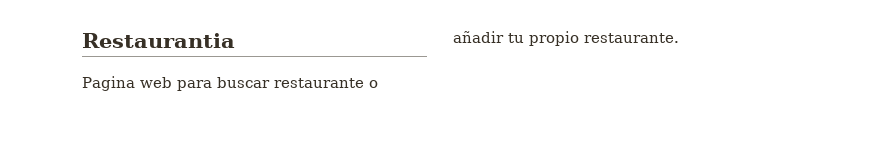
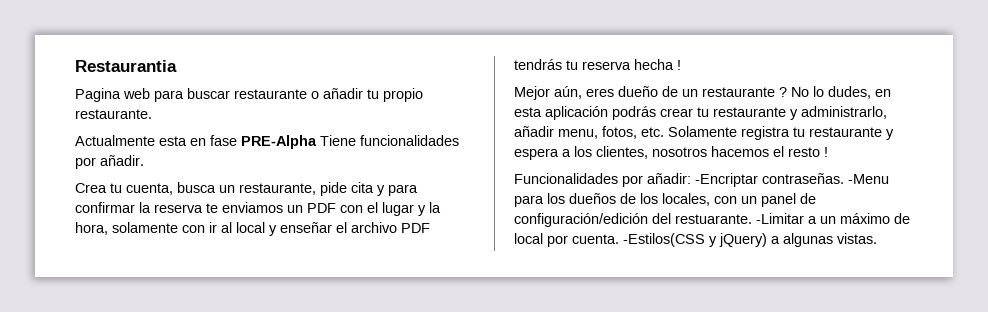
(679, 38) none -> [75,135,459,149] [75,155,144,169] [75,182,418,196] [75,202,441,216] [75,222,430,236] [514,59,681,70] [514,86,891,100] [514,106,887,120] [514,126,894,140] [514,146,828,160] [514,173,889,187] [514,193,816,207] [514,213,910,227] [514,233,877,247] // Actualmente esta en fase PRE-Alpha Tiene funcionalidades por añadir. // Crea tu cuenta, busca un restaurante, pide cita y para confirmar la reserva te enviamos un PDF con el lugar y la hora, solamente con ir al local y enseñar el archivo PDF tendrás tu reserva hecha ! // Mejor aún, eres dueño de un restaurante ? No lo dudes, en esta aplicación podrás crear tu restaurante y administrarlo, añadir menu, fotos, etc. Solamente registra tu restaurante y espera a los clientes, nosotros hacemos el resto ! // Funcionalidades por añadir: -Encriptar contraseñas. -Menu para los dueños de los locales, con un panel de configuración/edición del restuarante. -Limitar a un máximo de local por cuenta. -Estilos(CSS y jQuery) a algunas vistas.

